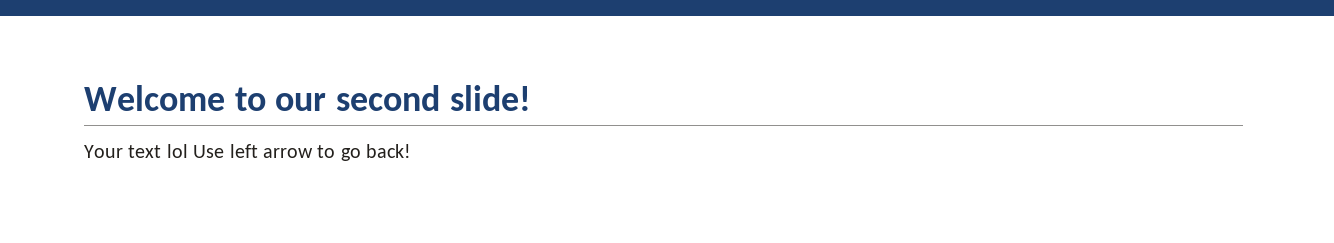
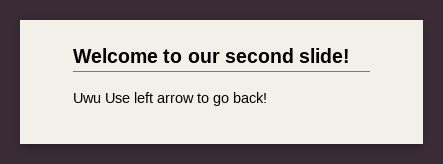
[84,144,188,158] Your text lol -> [73,93,101,103] Uwu

